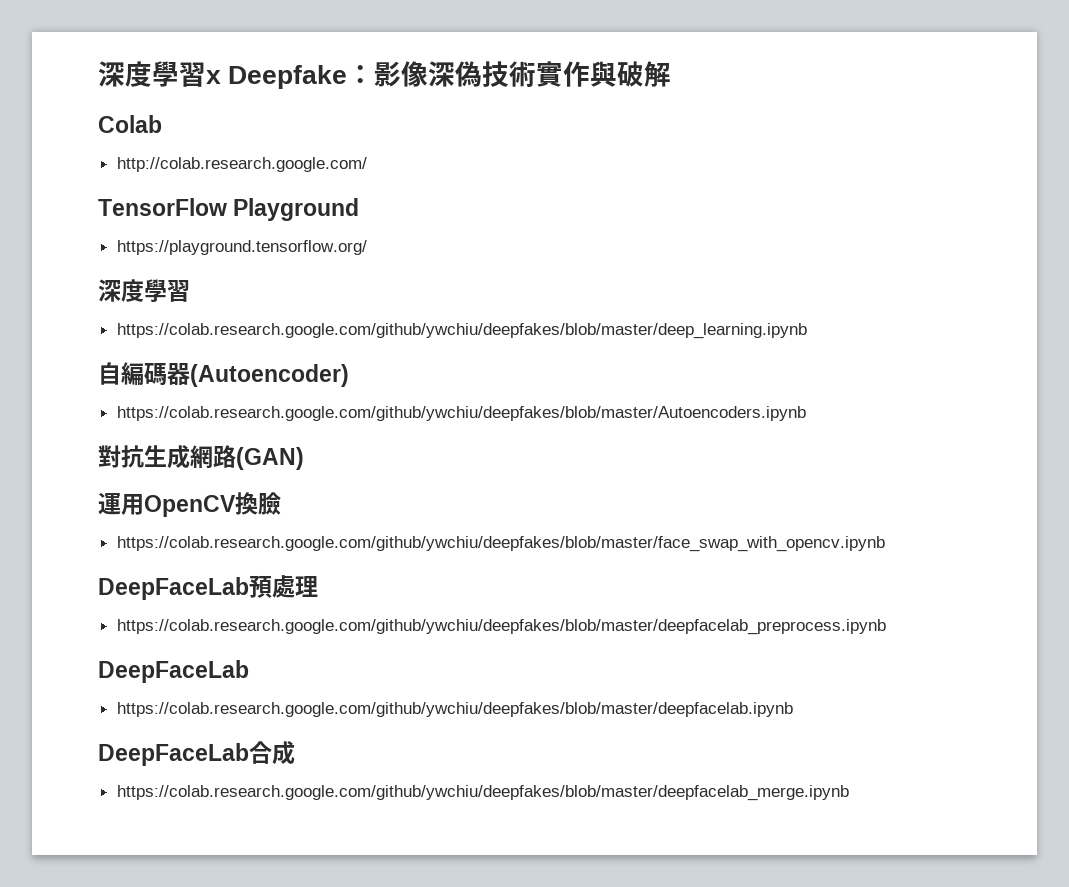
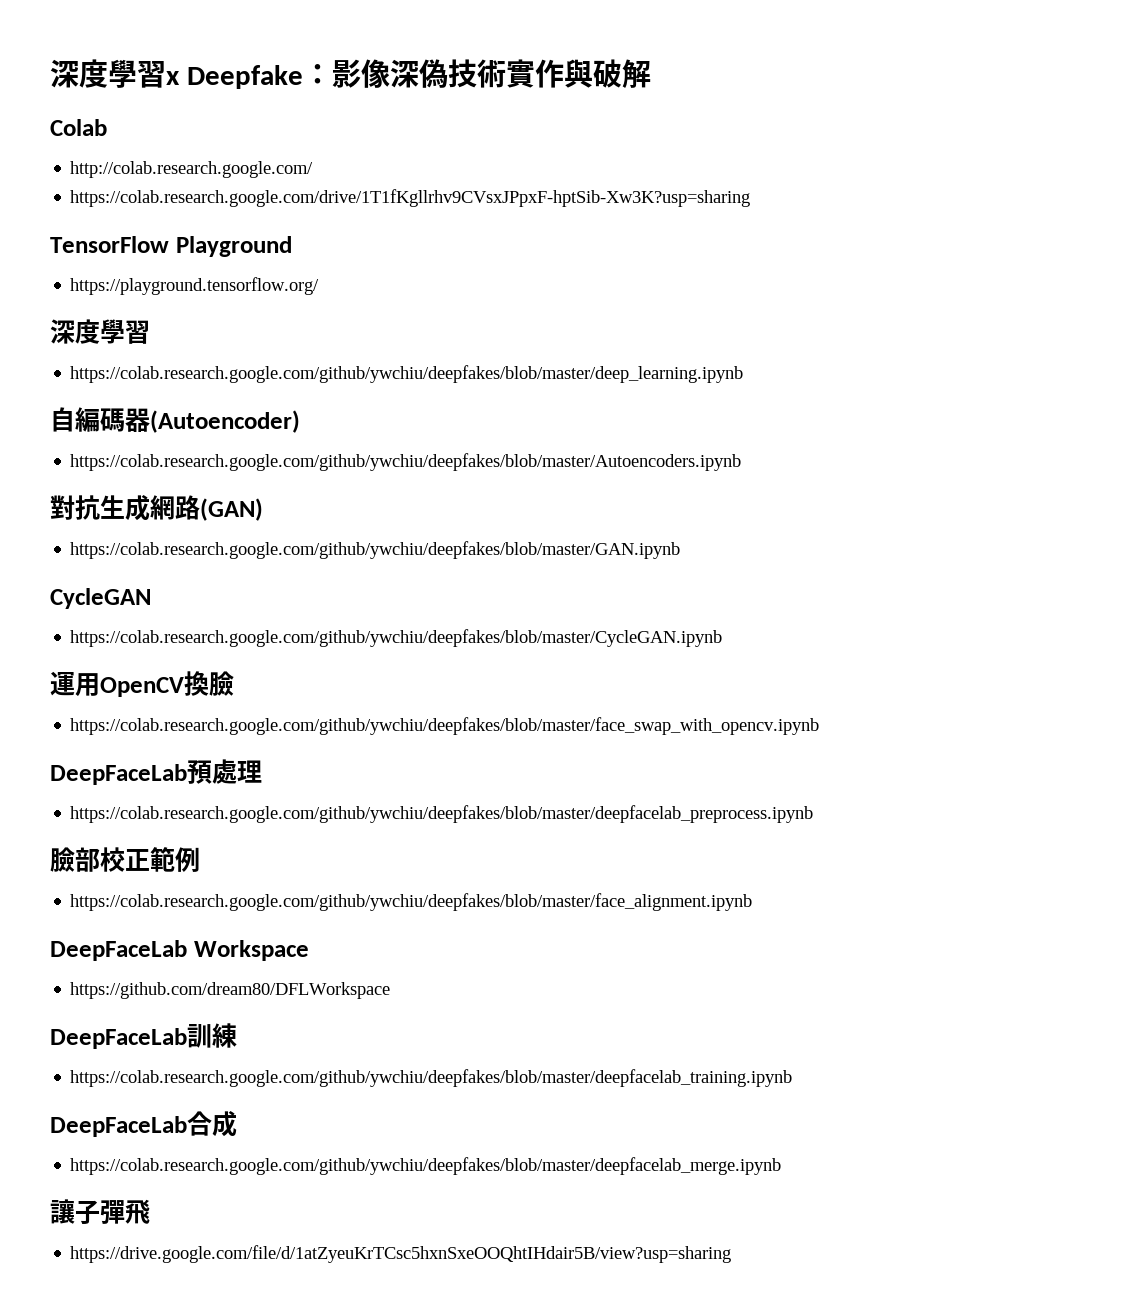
(367, 164) none -> [70,189,751,207] // https://colab.research.google.com/drive/1T1fKgllrhv9CVsxJPpxF-hptSib-Xw3K?usp=sharing
(304, 458) none -> [70,541,681,559] [50,588,151,609] [70,629,723,647] // https://colab.research.google.com/github/ywchiu/deepfakes/blob/master/GAN.ipynb // CycleGAN // https://colab.research.google.com/github/ywchiu/deepfakes/blob/master/CycleGAN.ipynb
[98,660,249,683] [116,702,793,717] DeepFaceLab // https://colab.research.google.com/github/ywchiu/deepfakes/blob/master/deepfacelab.ipynb -> [50,847,200,872] [70,893,753,911] [50,940,309,961] [70,982,391,999] [50,1023,237,1049] [70,1069,793,1087] 臉部校正範例 // https://colab.research.google.com/github/ywchiu/deepfakes/blob/master/face_alignment.ipynb // DeepFaceLab Workspace // https://github.com/dream80/DFLWorkspace // DeepFaceLab訓練 // https://colab.research.google.com/github/ywchiu/deepfakes/blob/master/deepfacelab_training.ipynb
(849, 793) none -> [50,1199,150,1225] [70,1245,732,1263] // 讓子彈飛 // https://drive.google.com/file/d/1atZyeuKrTCsc5hxnSxeOOQhtIHdair5B/view?usp=sharing

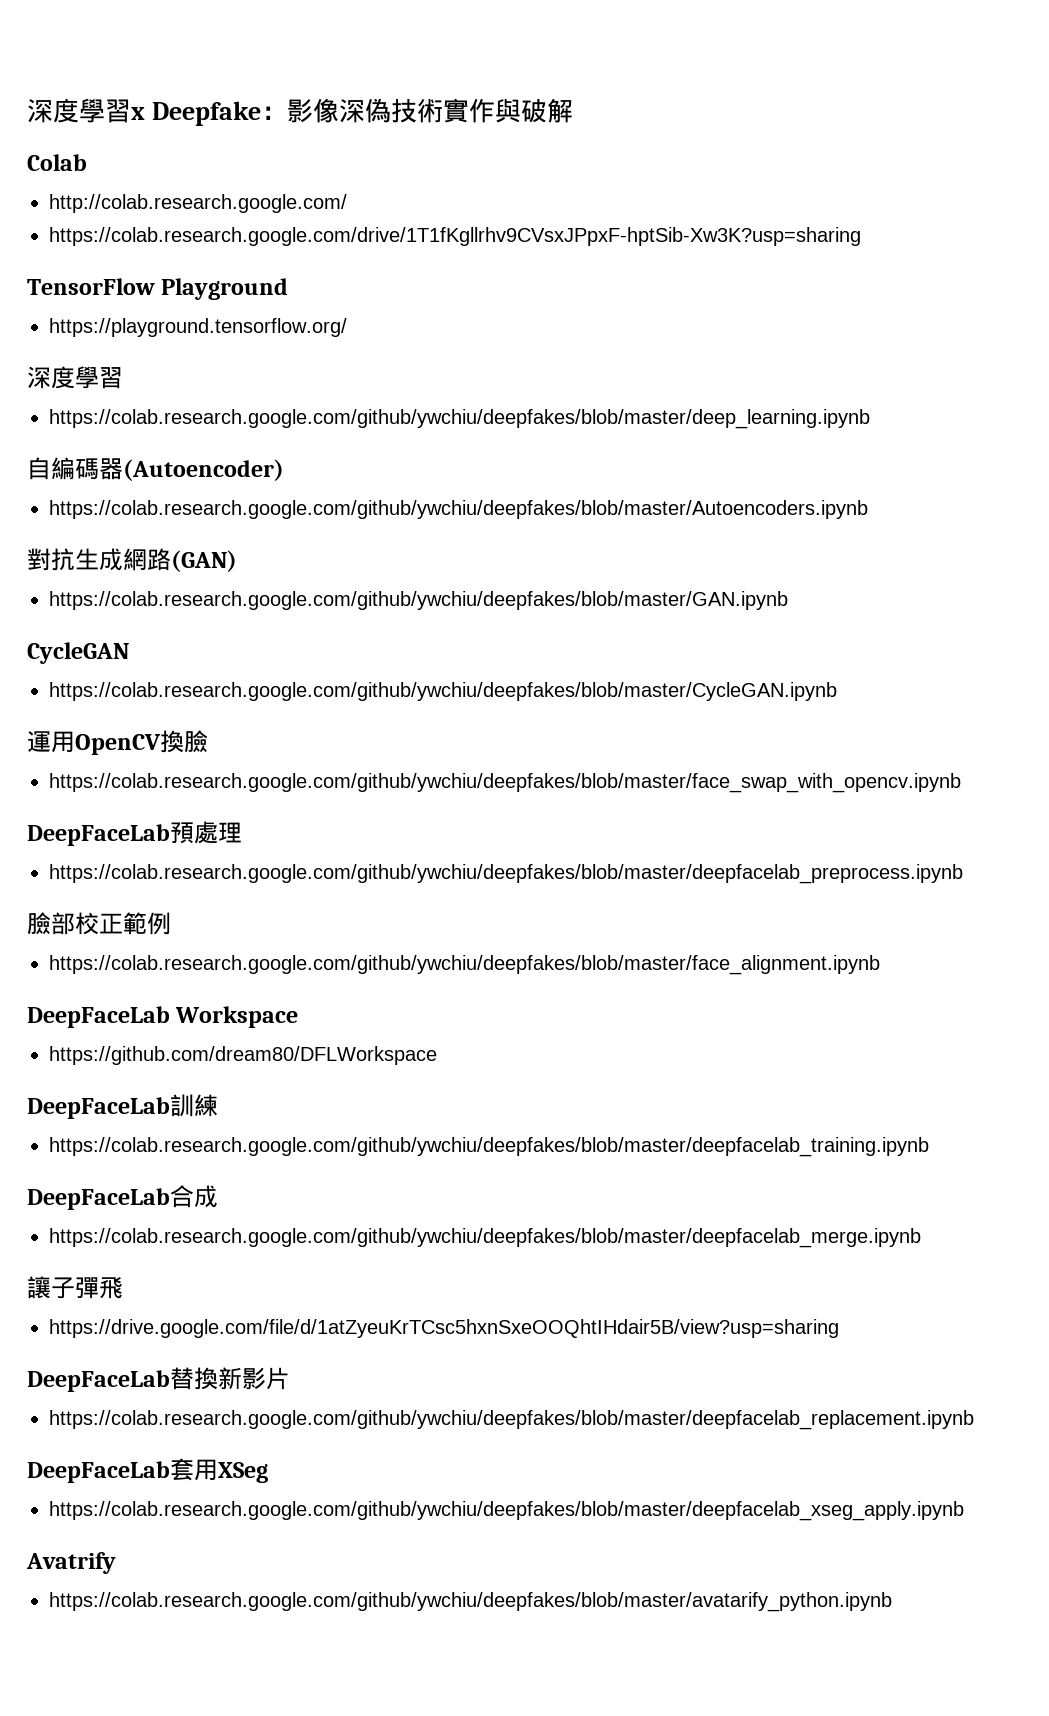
(732, 1254) none -> [27,1367,290,1392] [49,1410,974,1430] [27,1458,268,1483] [49,1501,964,1521] [26,1552,116,1574] [49,1592,892,1612] // DeepFaceLab替換新影片 // https://colab.research.google.com/github/ywchiu/deepfakes/blob/master/deepfacelab_replacement.ipynb // DeepFaceLab套用XSeg // https://colab.research.google.com/github/ywchiu/deepfakes/blob/master/deepfacelab_xseg_apply.ipynb // Avatrify // https://colab.research.google.com/github/ywchiu/deepfakes/blob/master/avatarify_python.ipynb

